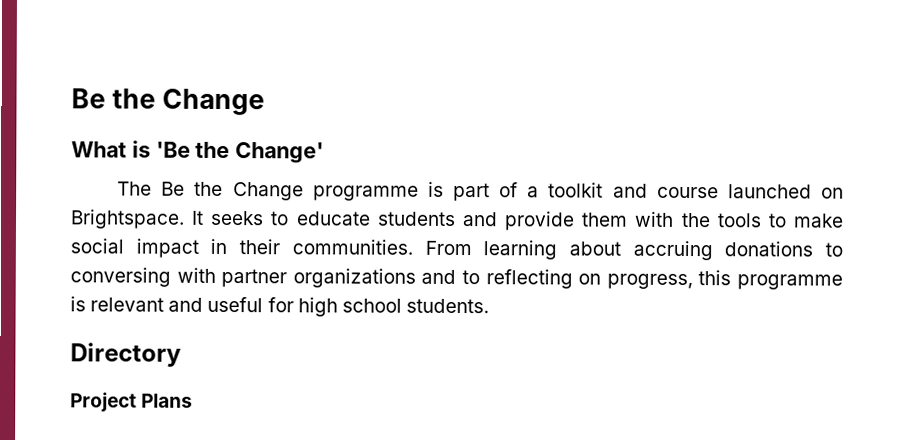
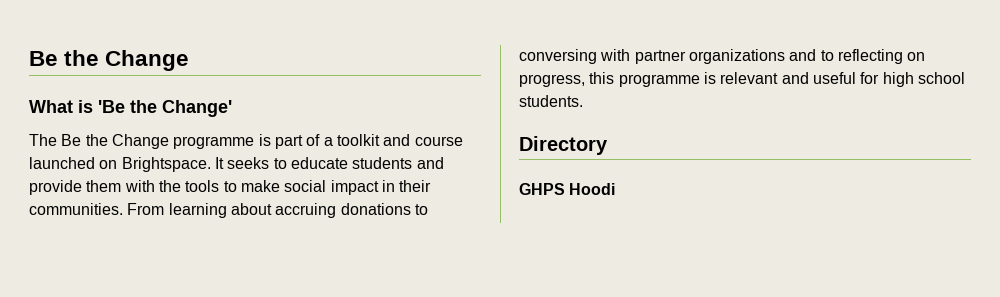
[70,392,194,412] Project Plans -> [519,183,616,195] GHPS Hoodi

